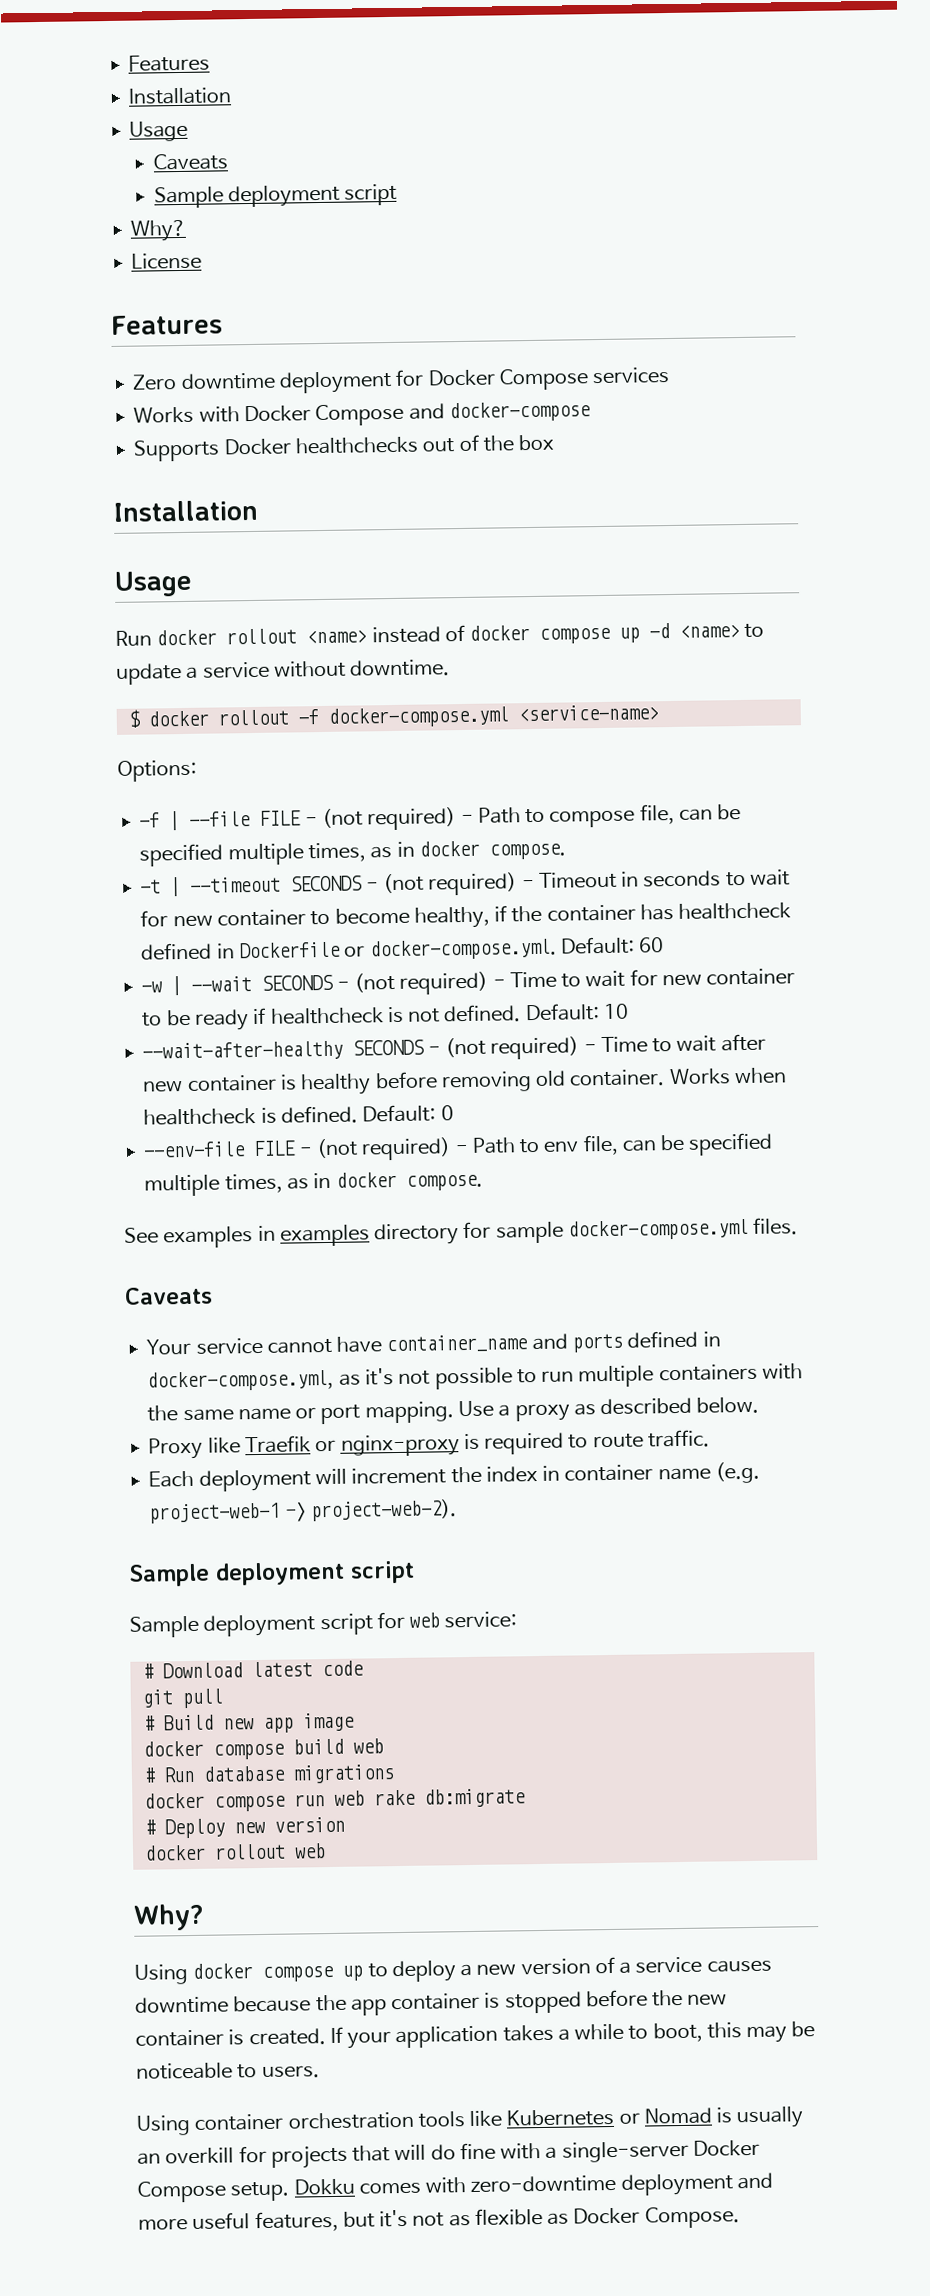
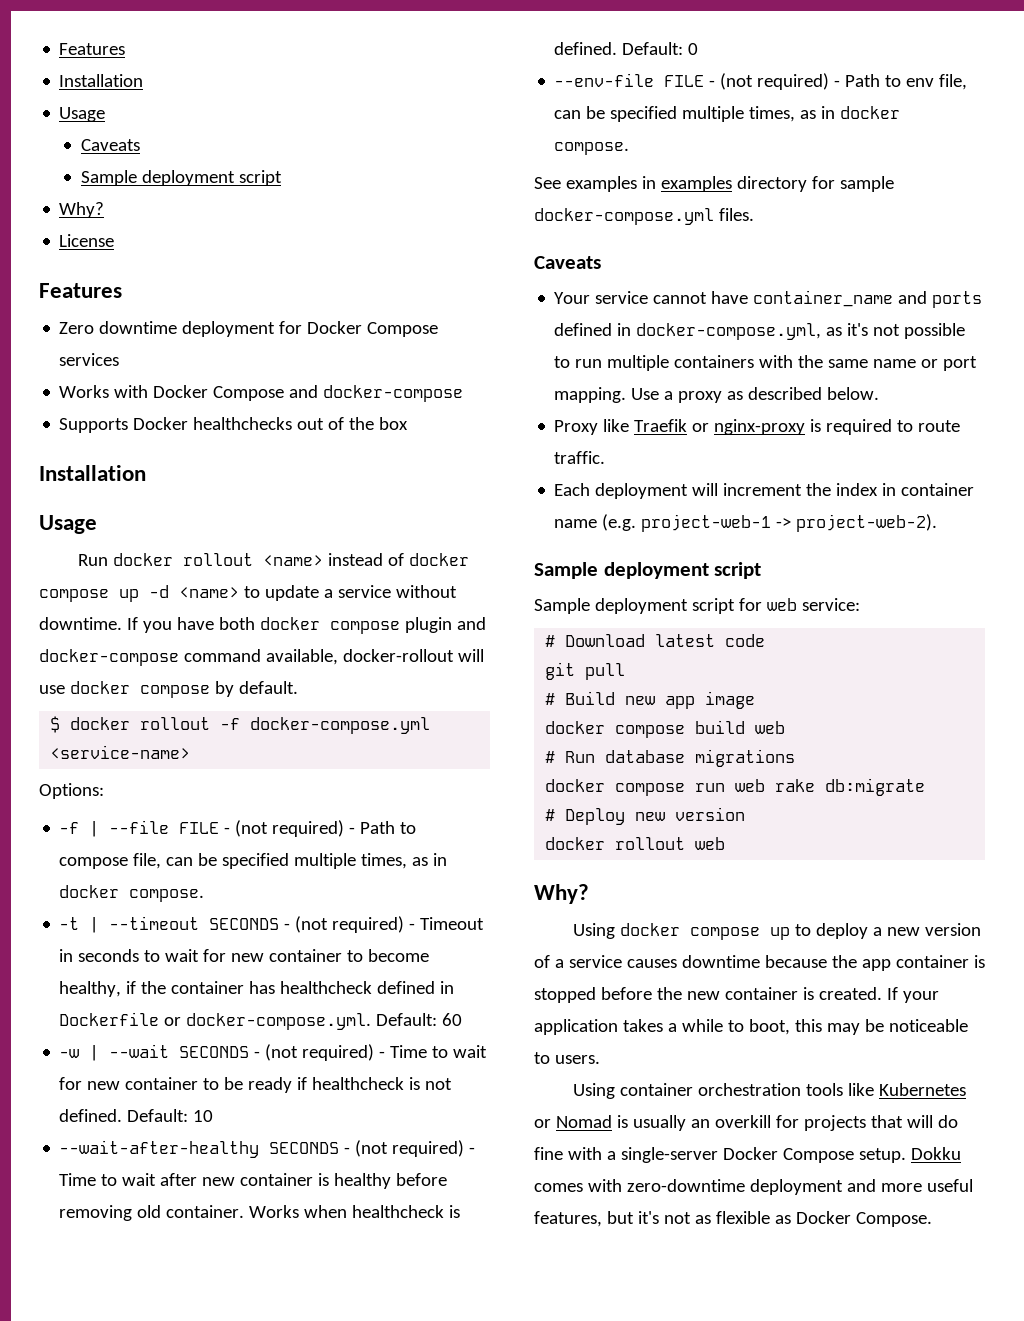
(451, 668) none -> [126,617,486,634] [39,649,484,666] [39,681,298,698] If you have both docker compose plugin and docker-compose command available, docker-rollout will use docker compose by default.

